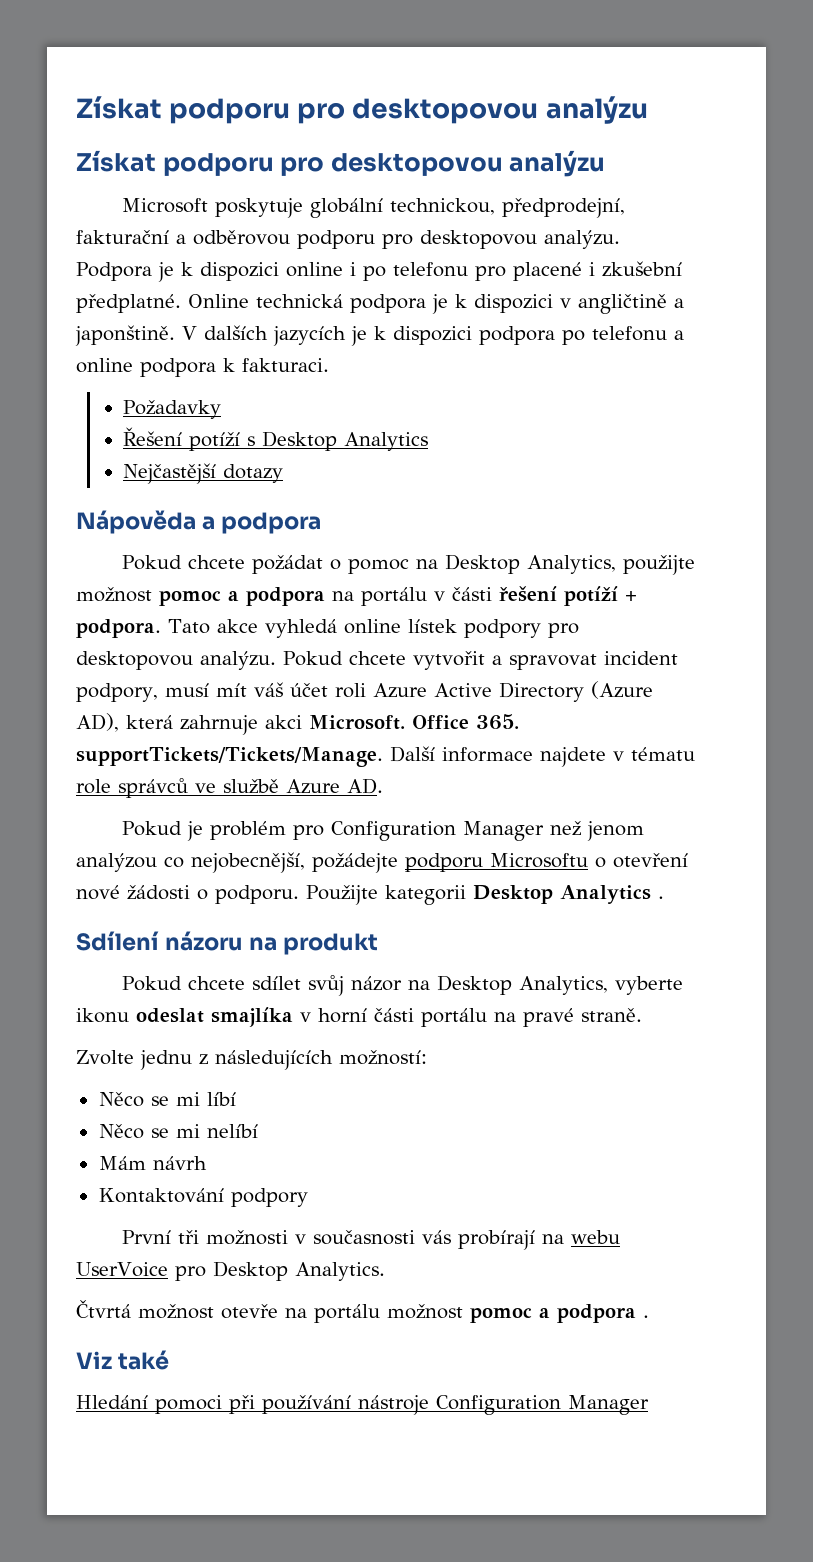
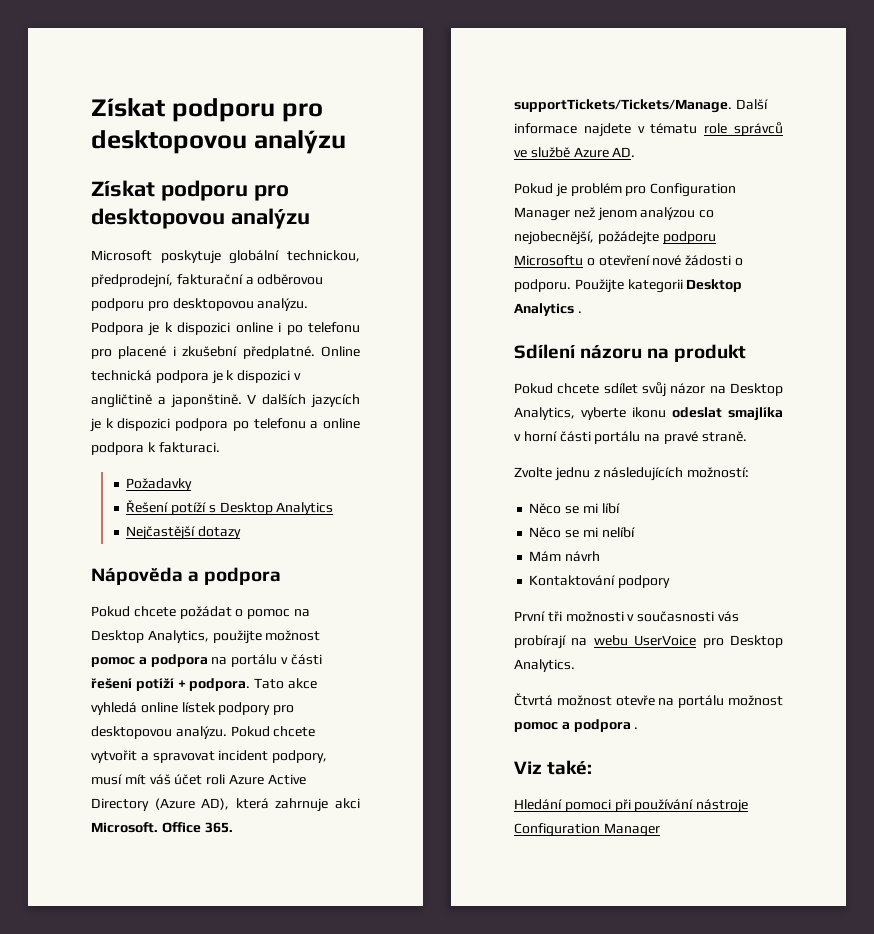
[118,1350,170,1370] také -> [547,760,593,775] také:

